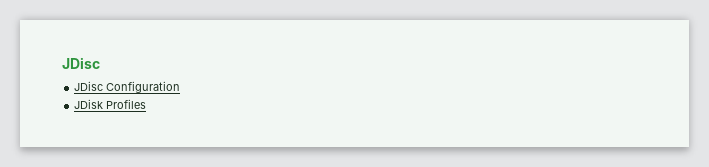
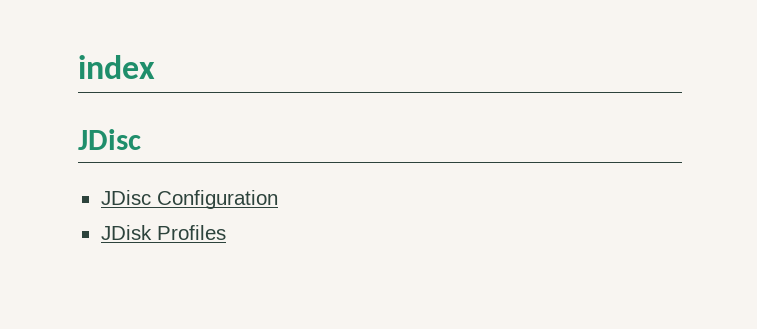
(62, 63) none -> [78,55,155,79] index //

